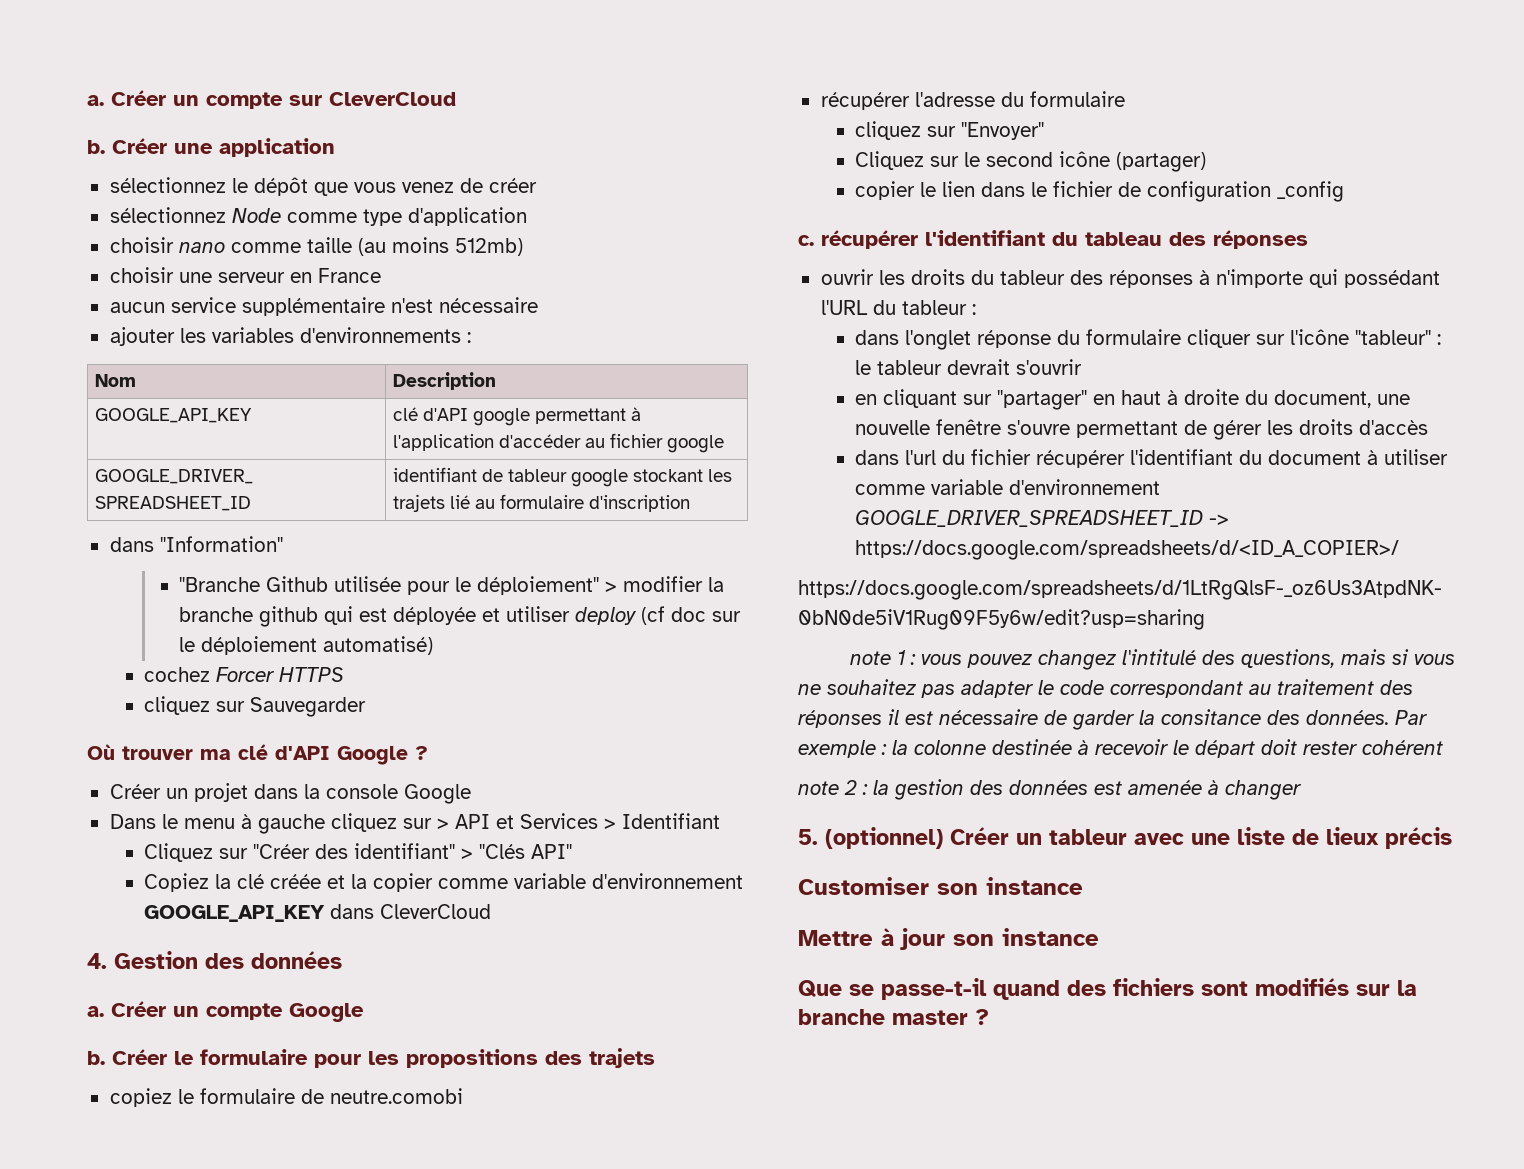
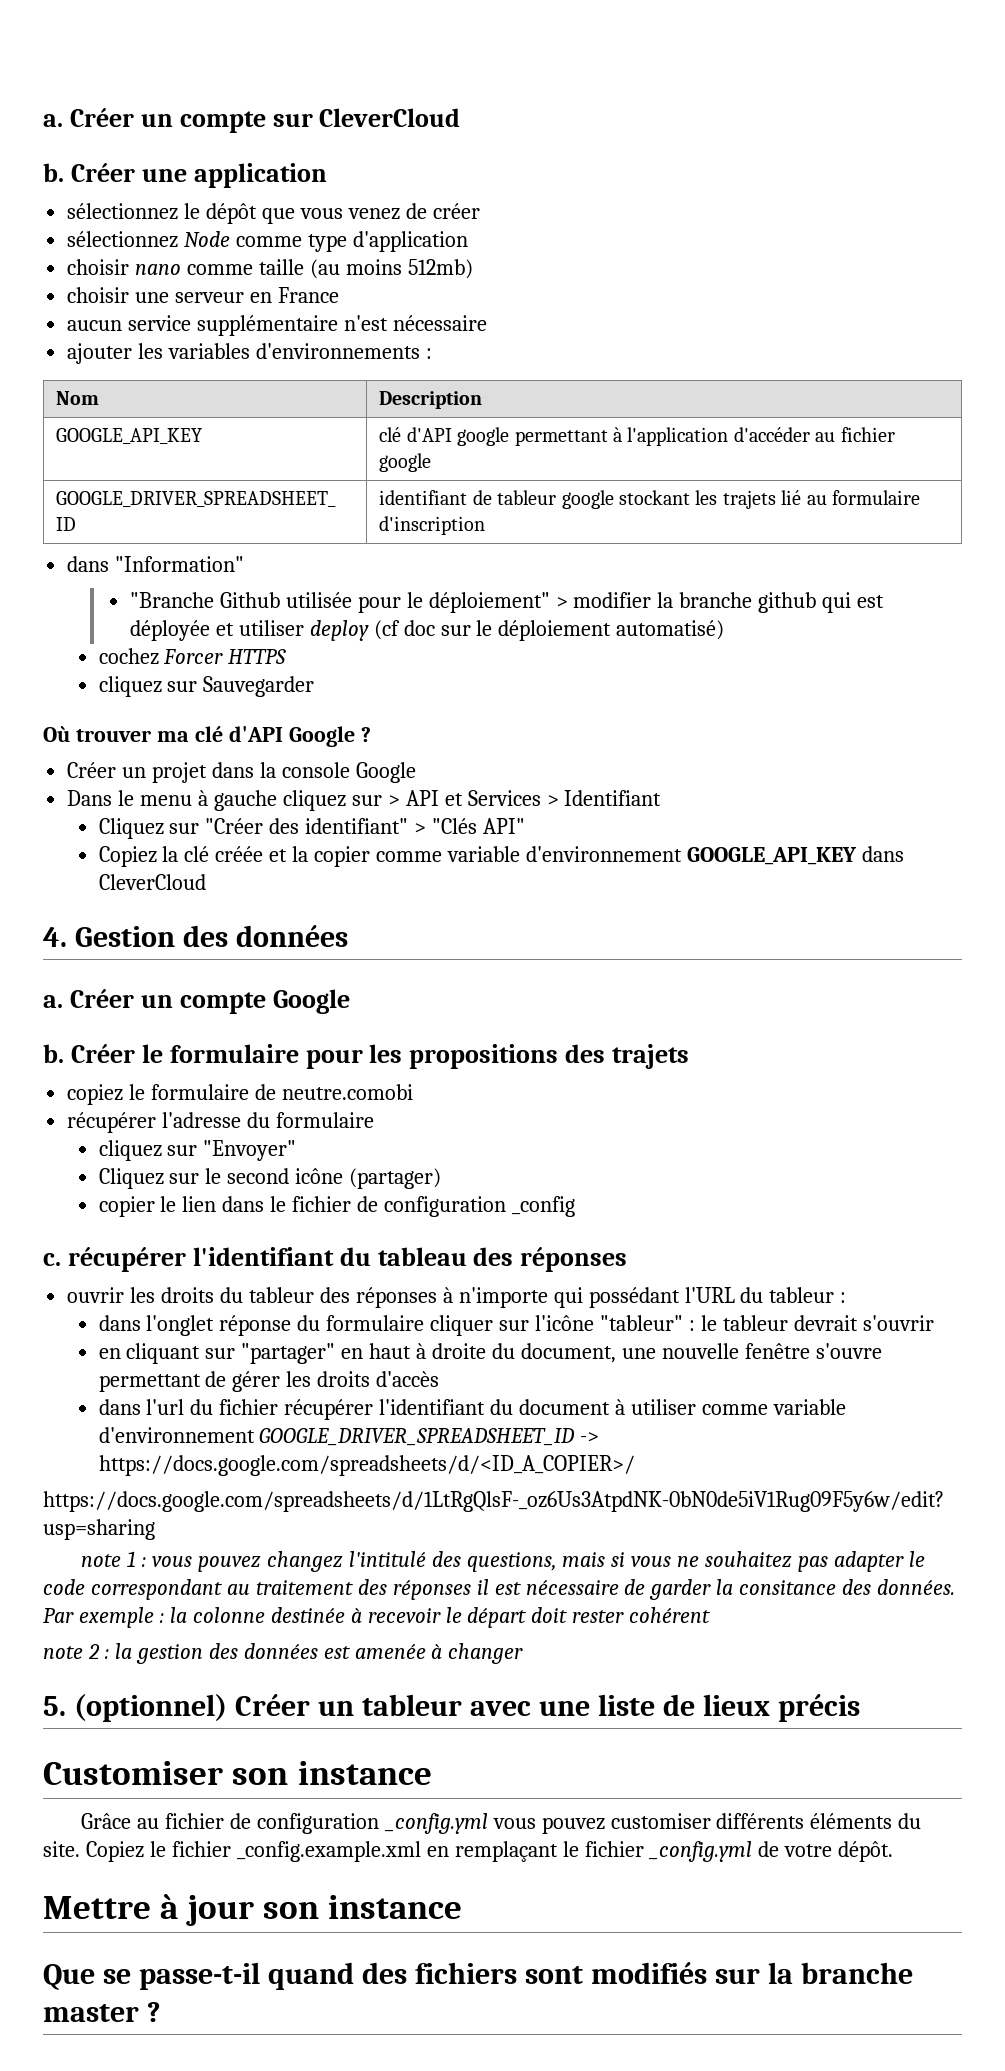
(1083, 886) none -> [80,1813,922,1834] [43,1841,894,1862] // Grâce au fichier de configuration _config.yml vous pouvez customiser différents éléments du site. Copiez le fichier _config.example.xml en remplaçant le fichier _config.yml de votre dépôt.

